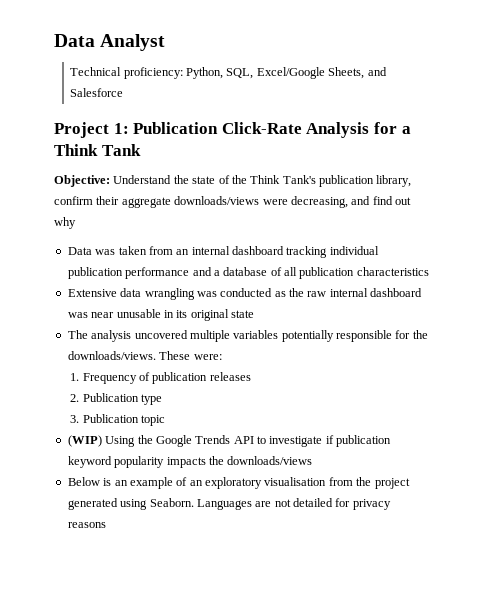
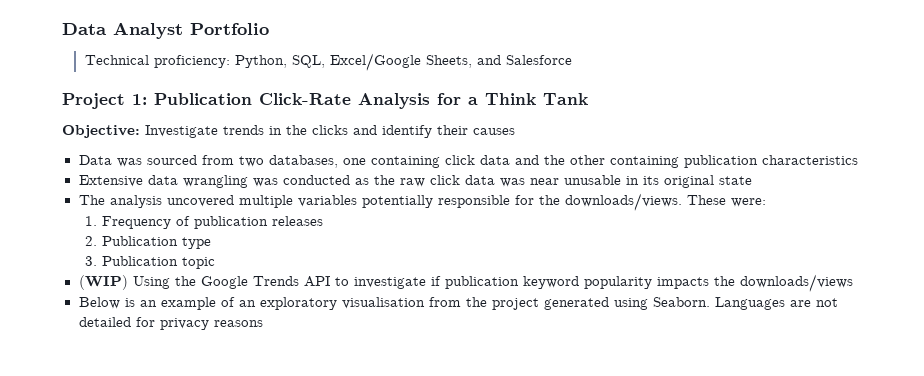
(166, 42) none -> [190,23,269,35] Portfolio
[113,175,412,187] [54,196,411,208] [54,217,76,229] [67,246,379,258] [67,267,297,279] Understand the state of the Think Tank's publication library, confirm their aggregate downloads/views were decreasing, and find out why // Data was taken from an internal dashboard tracking individual publication performance and a database of all -> [145,125,515,138] [78,155,679,168] Investigate trends in the clicks and identify their causes // Data was sourced from two databases, one containing click data and the other containing
[329,288,423,297] internal dashboard -> [429,175,495,185] click data

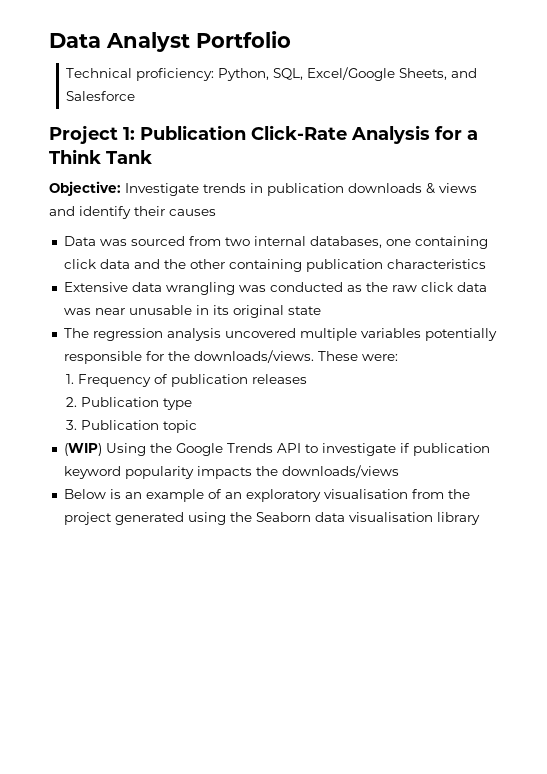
[286,125,348,135] the clicks -> [267,183,477,196] publication downloads & views
(264, 161) none -> [253,236,306,246] internal
(105, 200) none -> [92,328,163,341] regression
[652,297,838,310] [78,317,263,330] Seaborn. Languages are not detailed for privacy reasons -> [229,512,480,525] the Seaborn data visualisation library

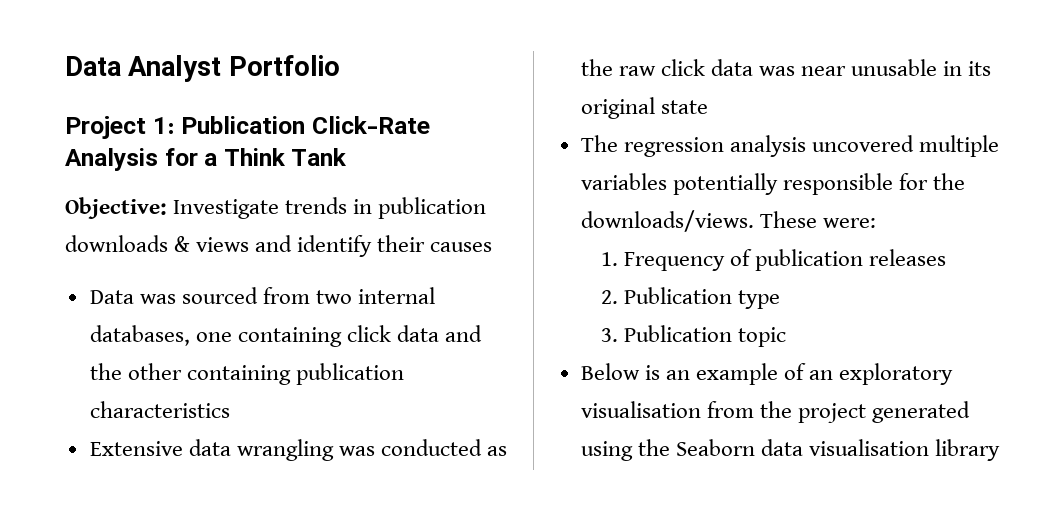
[65,67,477,81] [65,91,135,101] // Technical proficiency: Python, SQL, Excel/Google Sheets, and Salesforce -> (340, 65) none
[63,443,490,456] [63,465,399,479] // (WIP) Using the Google Trends API to investigate if publication keyword popularity impacts the downloads/views -> (787, 337) none

